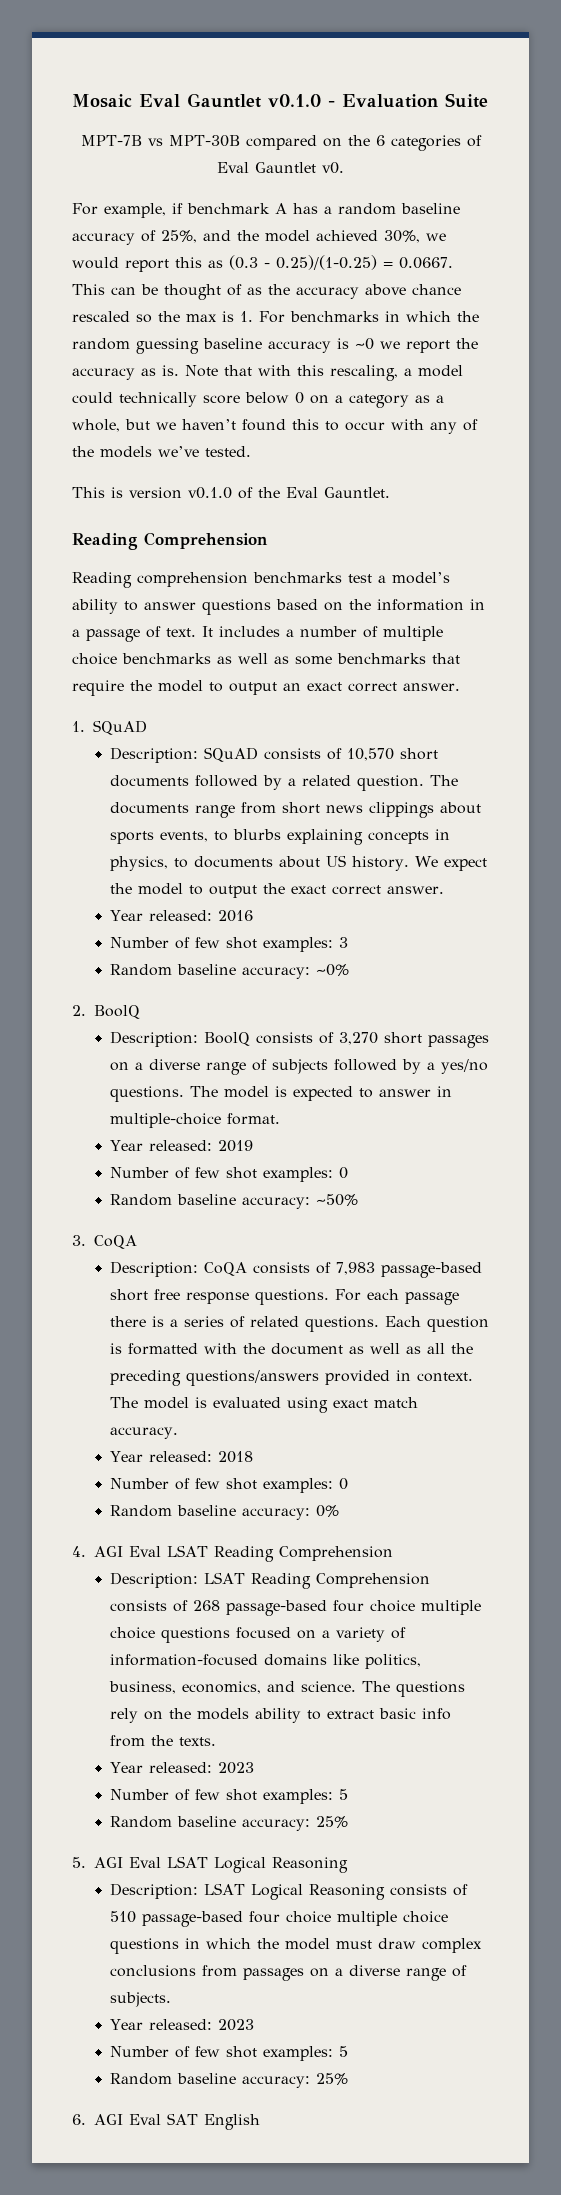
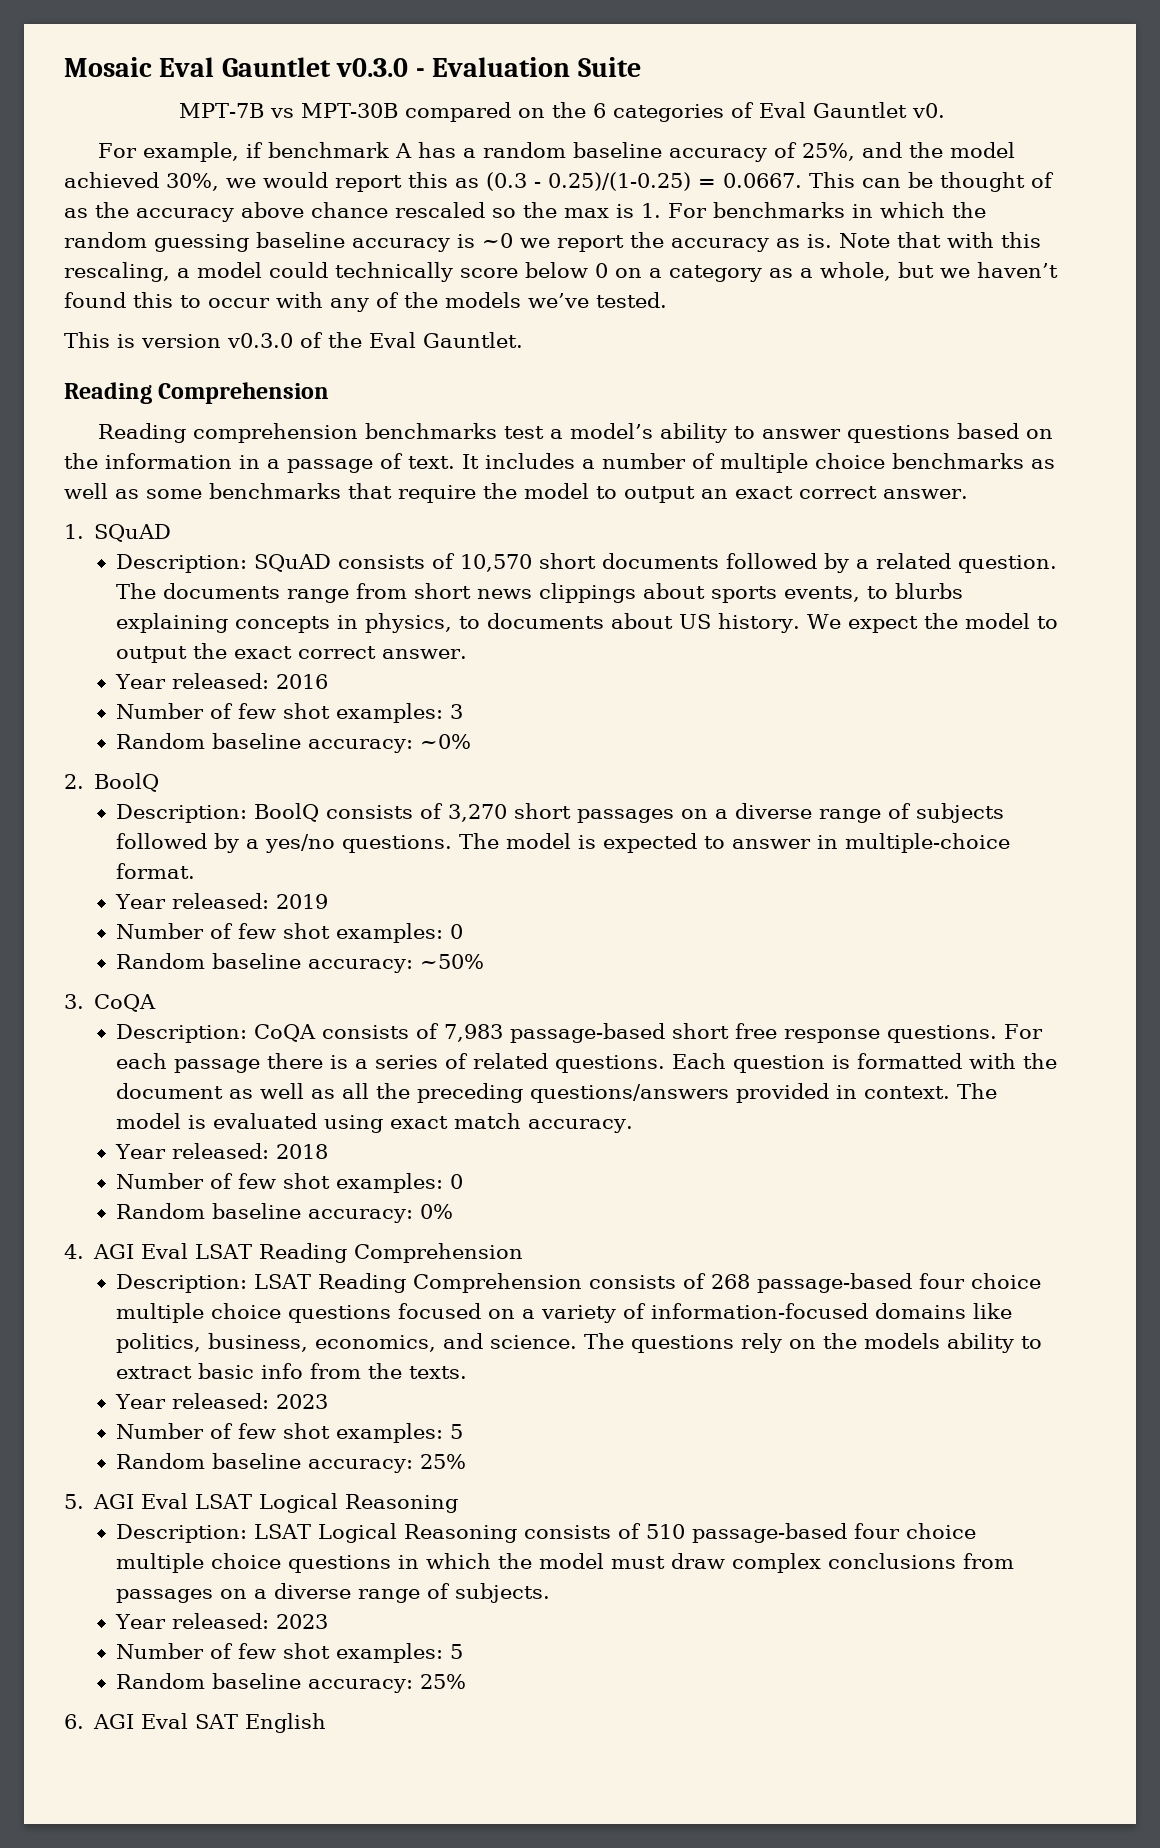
[268,94,321,107] v0.1.0 -> [336,58,409,77] v0.3.0
[188,487,232,499] v0.1.0 -> [227,333,293,348] v0.3.0

